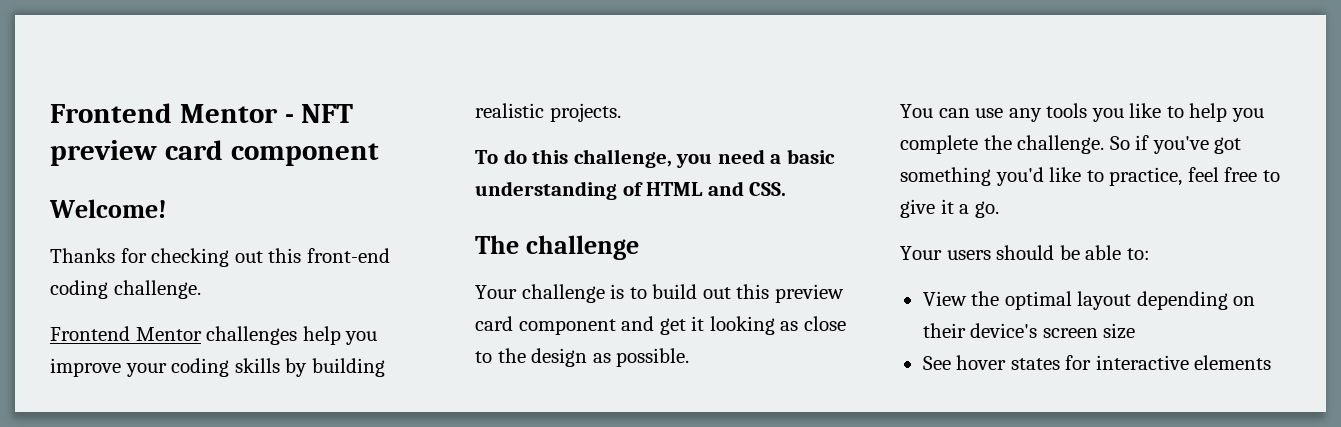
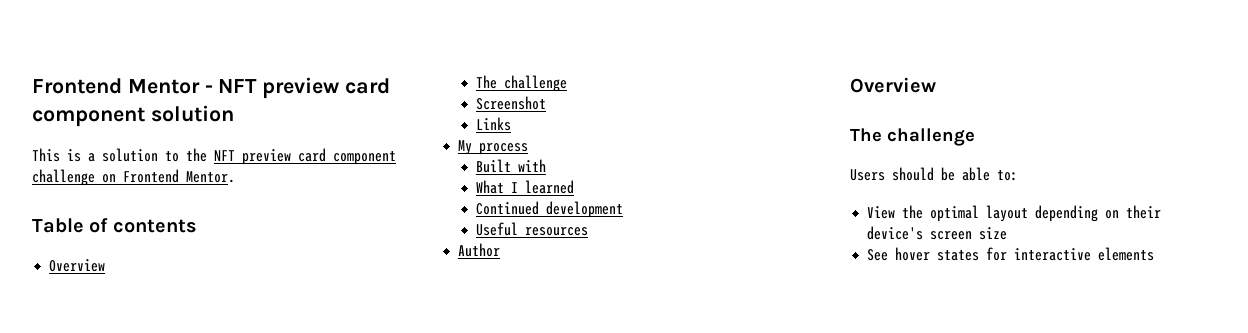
[49,199,167,218] [50,248,390,267] [50,280,201,299] [50,326,378,345] [50,358,385,377] [475,103,621,122] [475,149,835,168] [475,181,787,200] [475,235,639,260] [475,284,844,303] [475,316,846,335] [475,348,690,367] [900,103,1264,122] [900,135,1242,154] [900,167,1280,186] [900,199,999,218] [900,246,991,260] // Welcome! // Thanks for checking out this front-end coding challenge. // Frontend Mentor challenges help you improve your coding skills by building realistic projects. // To do this challenge, you need a basic understanding of HTML and CSS. // The challenge // Your challenge is to build out this preview card component and get it looking as close to the design as possible. // You can use any tools you like to help you complete the challenge. So if you've got something you'd like to practice, feel free to give it a go. // Your users -> [150,105,234,122] [32,148,396,165] [32,169,235,186] [32,218,197,233] [49,259,106,272] [475,75,567,92] [475,96,546,110] [475,117,511,131] [458,140,529,155] [475,159,546,173] [475,180,574,194] [475,201,623,218] [475,222,588,236] [458,243,501,257] [850,77,936,93] [850,128,975,146] [850,169,885,181] solution // This is a solution to the NFT preview card component challenge on Frontend Mentor. // Table of contents // Overview // The challenge // Screenshot // Links // My process // Built with // What I learned // Continued development // Useful resources // Author // Overview // The challenge // Users

